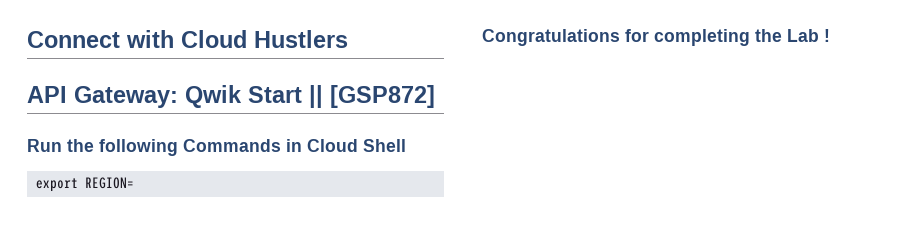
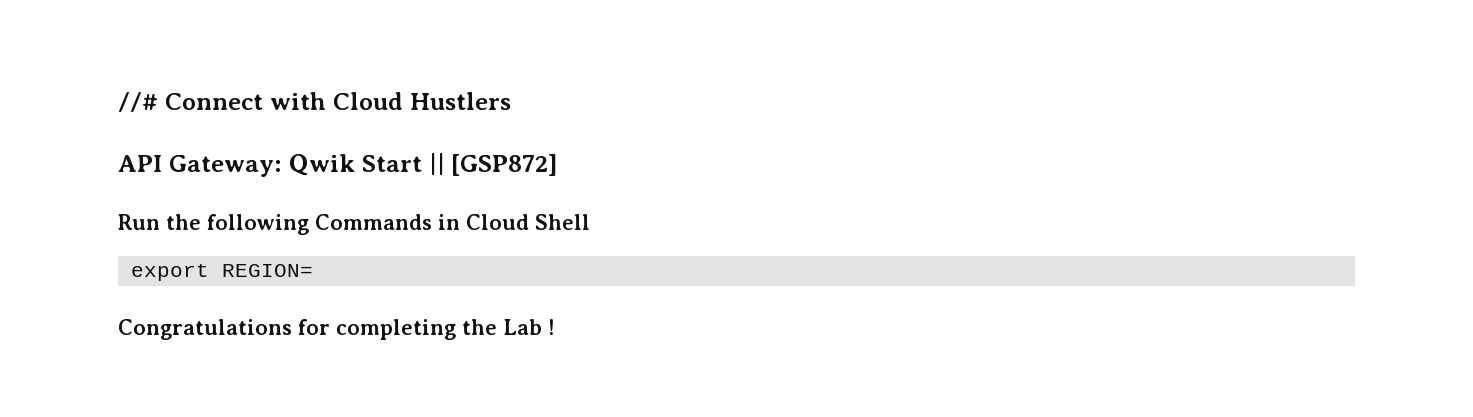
(27, 39) none -> [118,92,158,112] //#

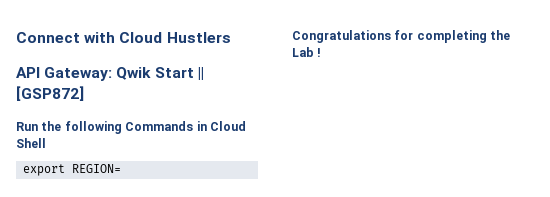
[118,92,158,112] //# -> (16, 37) none

